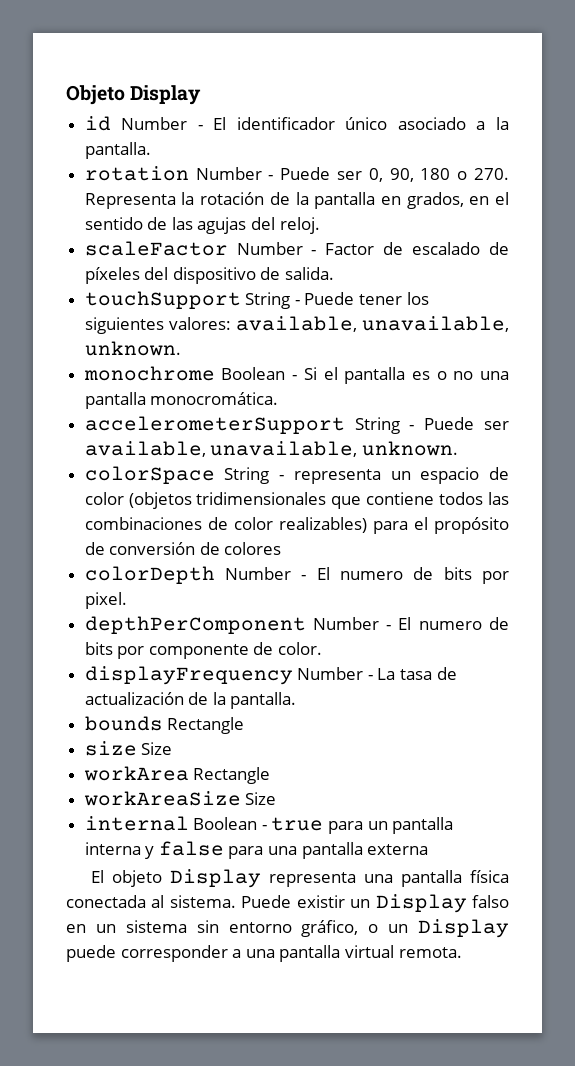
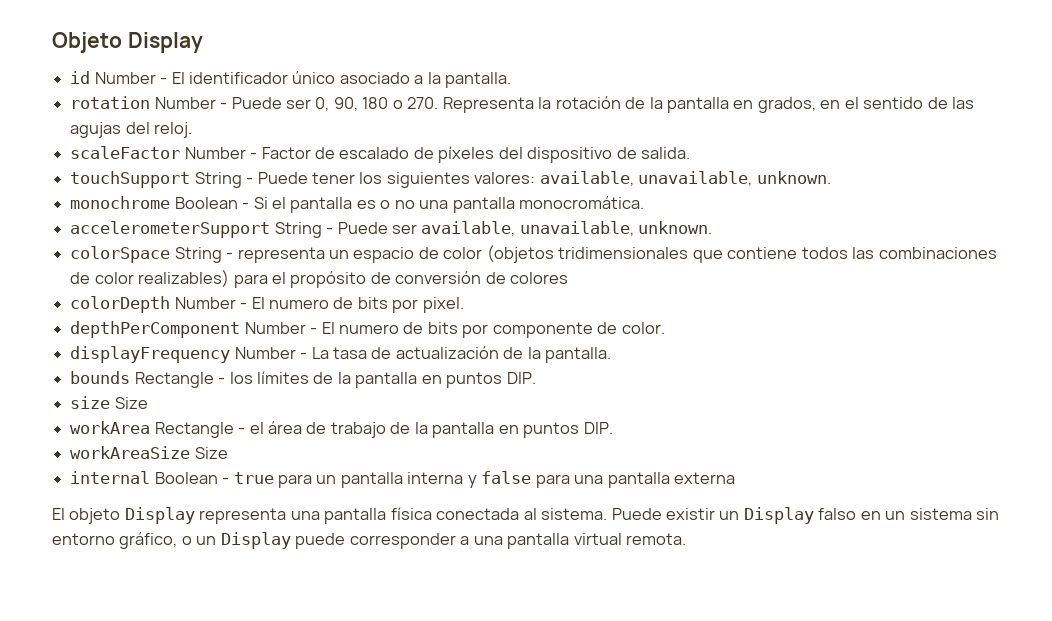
[84,741,173,756] [83,766,271,784] // size Size // workArea Rectangle -> [218,371,536,388] [70,396,148,409] [70,421,613,438] - los límites de la pantalla en puntos DIP. // size Size // workArea Rectangle - el área de trabajo de la pantalla en puntos DIP.

